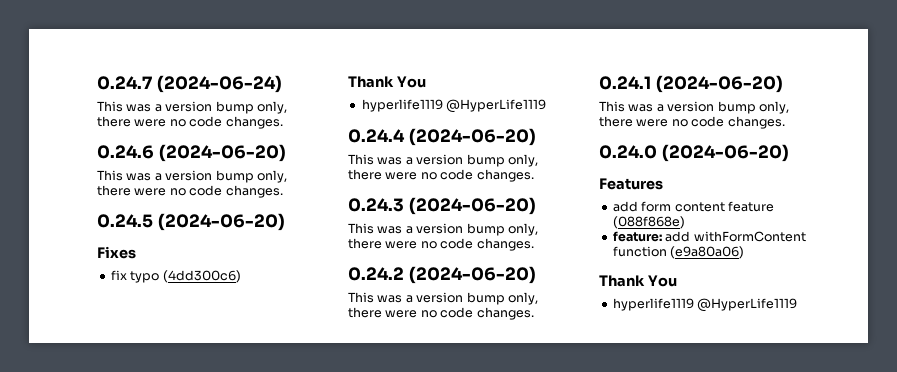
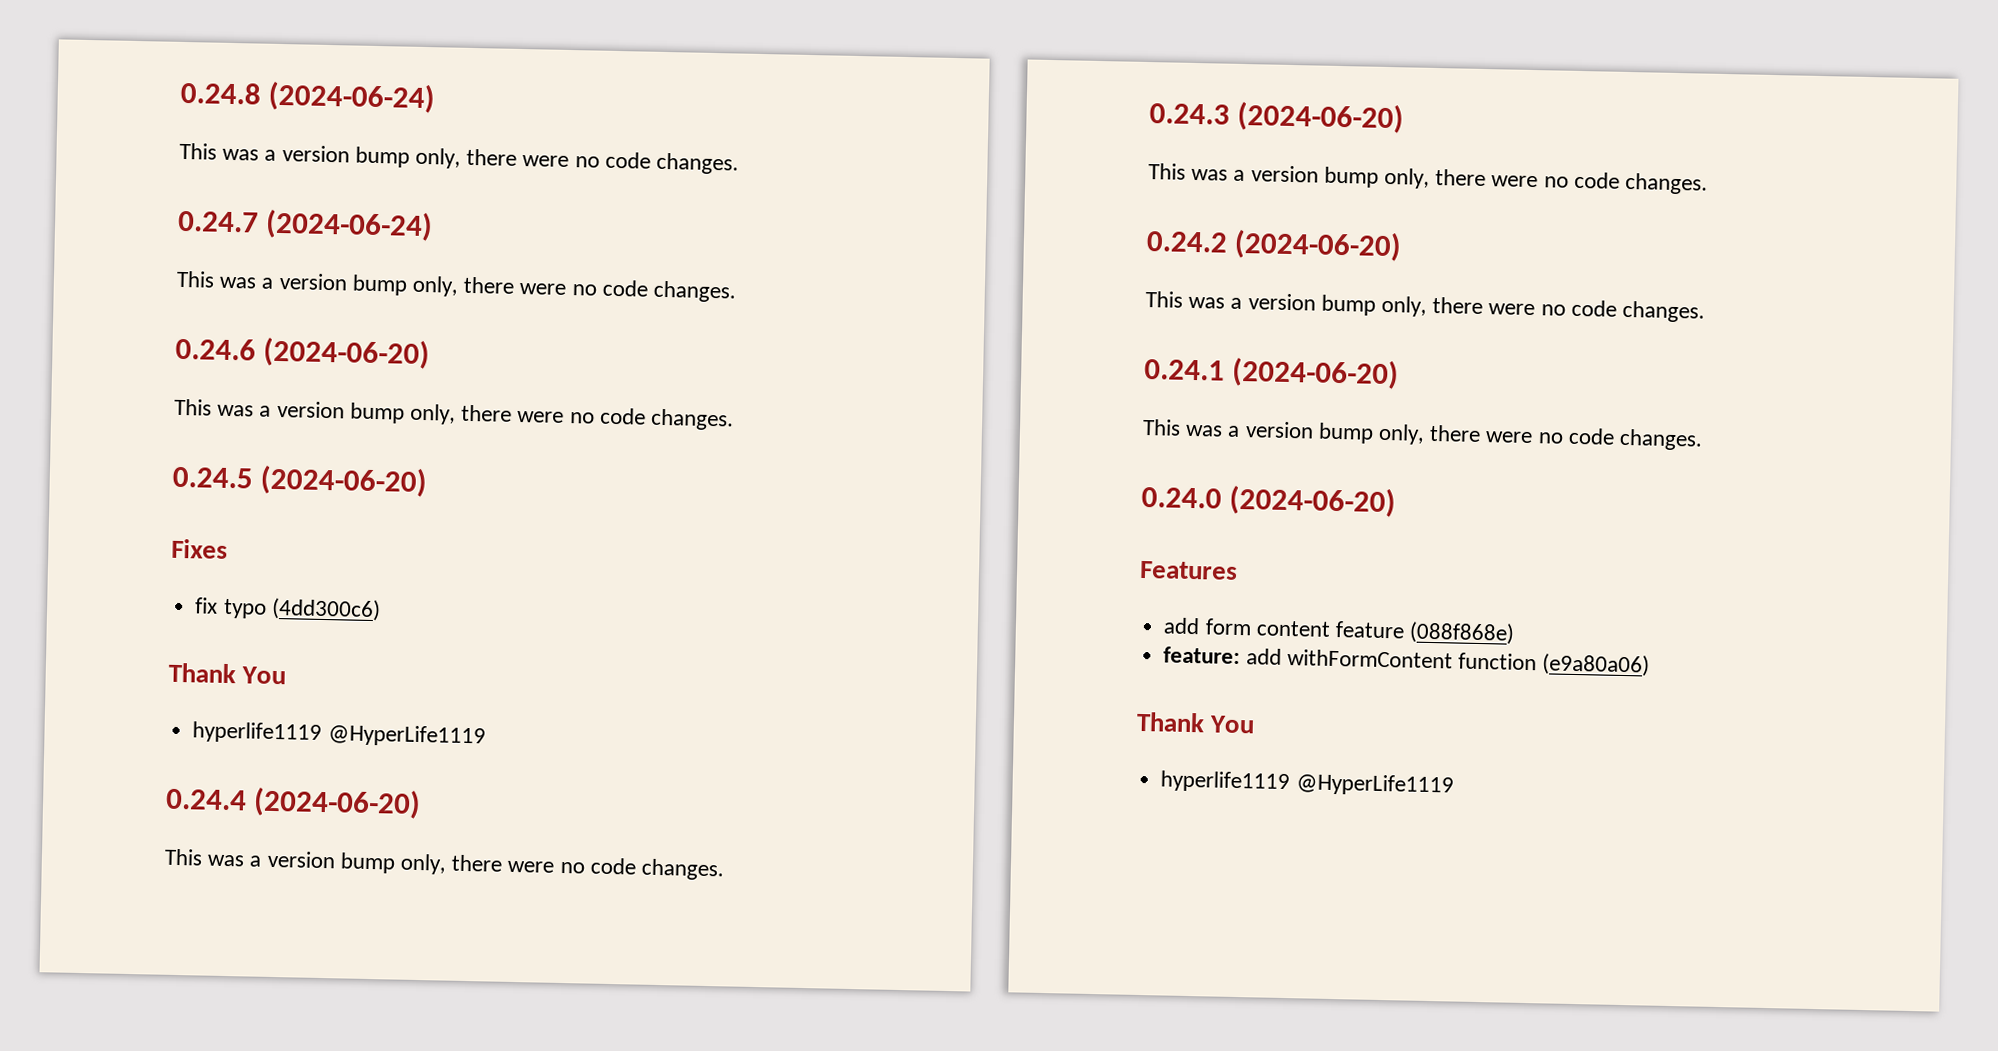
(97, 83) none -> [180,80,437,114] [179,142,740,175] 0.24.8 (2024-06-24) // This was a version bump only, there were no code changes. //

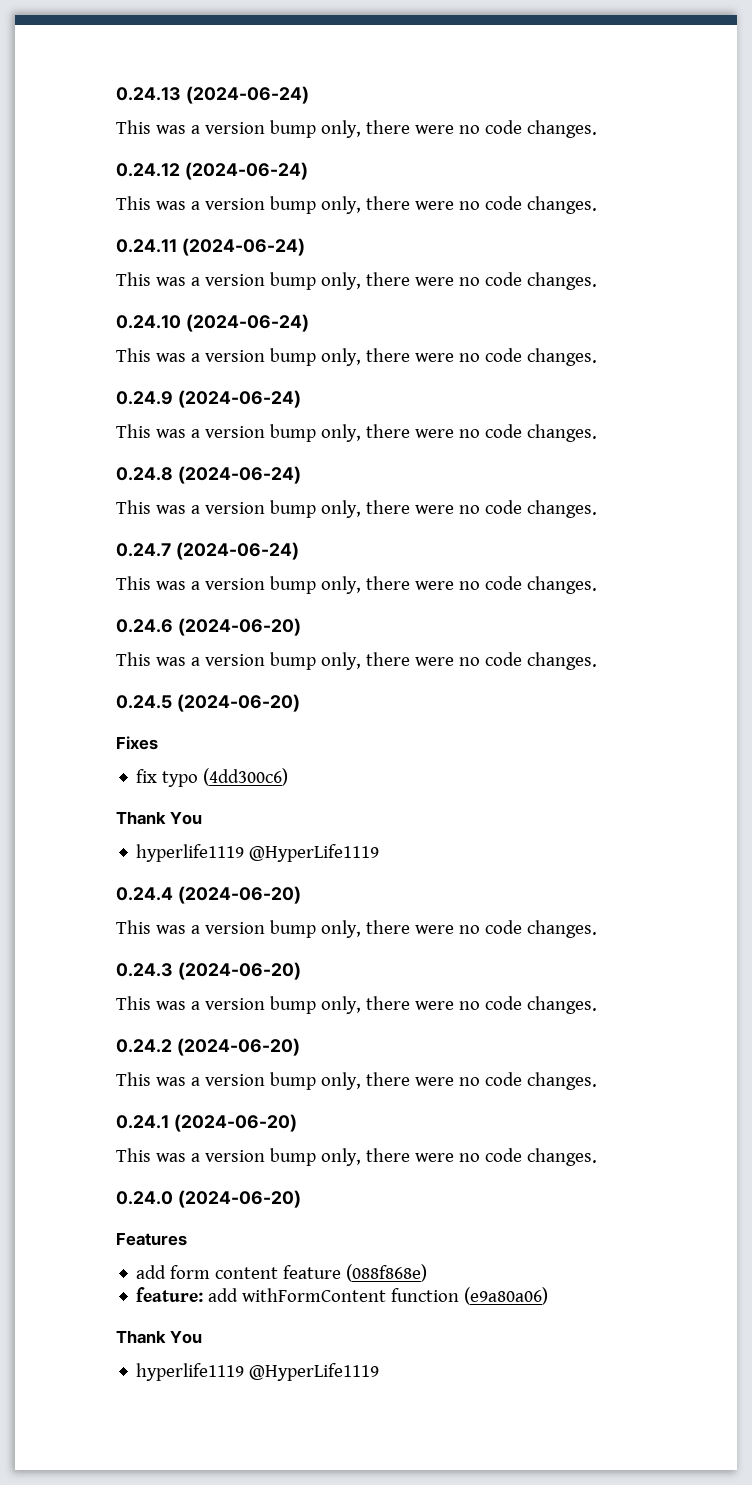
(180, 93) none -> [116,86,309,104] [116,120,597,138] [116,162,308,180] [116,196,597,214] [116,238,305,256] [116,272,597,290] [116,314,309,332] [116,348,597,366] [116,390,301,408] [116,424,597,442] 0.24.13 (2024-06-24) // This was a version bump only, there were no code changes. // 0.24.12 (2024-06-24) // This was a version bump only, there were no code changes. // 0.24.11 (2024-06-24) // This was a version bump only, there were no code changes. // 0.24.10 (2024-06-24) // This was a version bump only, there were no code changes. // 0.24.9 (2024-06-24) // This was a version bump only, there were no code changes. //

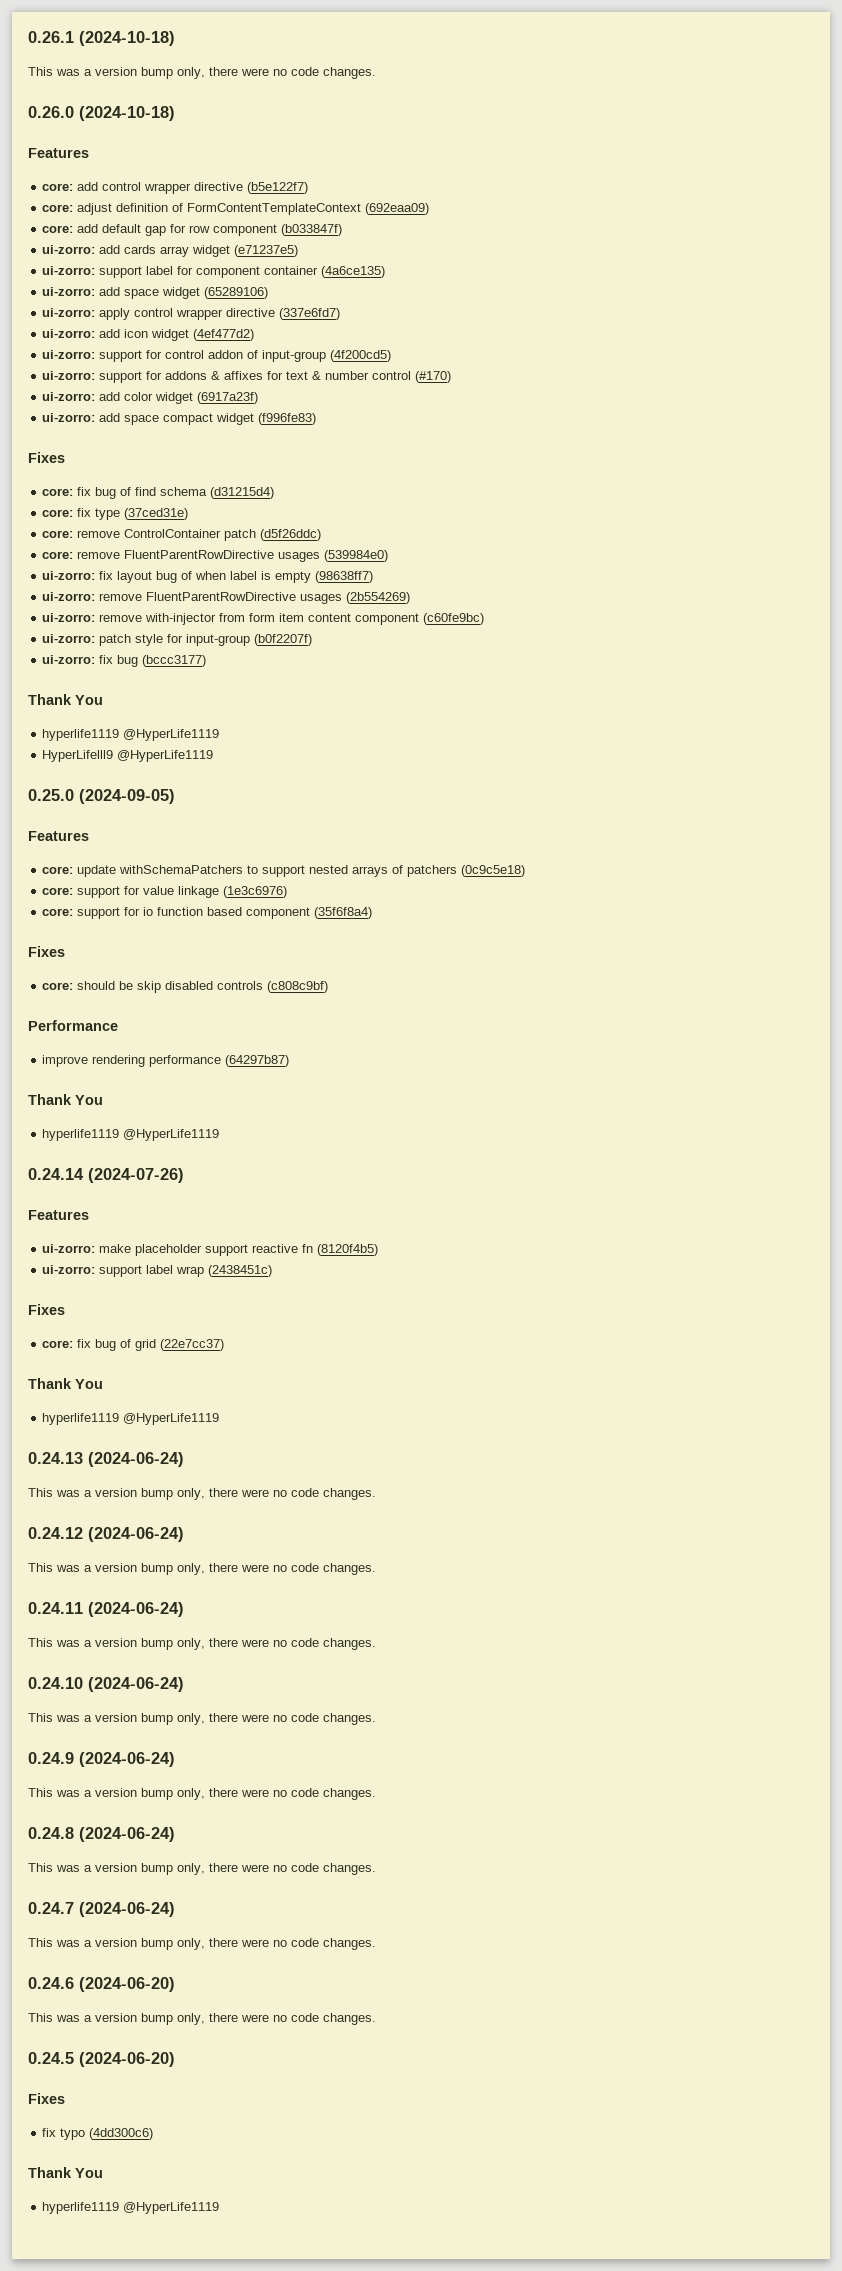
(116, 94) none -> [28,31,175,46] [28,67,376,79] [28,106,175,121] [28,148,89,158] [42,182,309,194] [42,203,430,215] [42,224,343,236] [42,245,299,257] [42,266,386,278] [42,287,269,299] [42,308,341,320] [42,329,255,341] [42,350,392,362] [42,371,452,383] [42,392,259,404] [42,413,317,425] [28,452,65,463] [42,487,275,499] [42,508,189,520] [42,529,322,541] [42,550,389,562] [42,571,374,583] [42,592,411,604] [42,613,485,625] [42,634,313,646] [42,655,207,667] [28,694,103,705] [42,729,220,741] [42,750,214,762] [28,789,175,804] [28,831,89,841] [42,865,526,877] [42,886,288,898] [42,907,373,919] [28,946,65,957] [42,981,329,993] [28,1020,118,1031] [42,1055,290,1067] [28,1094,103,1105] [42,1129,220,1141] [28,1168,184,1183] [28,1210,89,1220] [42,1244,379,1256] [42,1265,273,1277] [28,1304,65,1315] [42,1339,225,1351] [28,1378,103,1389] [42,1413,220,1425] 0.26.1 (2024-10-18) // This was a version bump only, there were no code changes. // 0.26.0 (2024-10-18) // Features // core: add control wrapper directive (b5e122f7) // core: adjust definition of FormContentTemplateContext (692eaa09) // core: add default gap for row component (b033847f) // ui-zorro: add cards array widget (e71237e5) // ui-zorro: support label for component container (4a6ce135) // ui-zorro: add space widget (65289106) // ui-zorro: apply control wrapper directive (337e6fd7) // ui-zorro: add icon widget (4ef477d2) // ui-zorro: support for control addon of input-group (4f200cd5) // ui-zorro: support for addons & affixes for text & number control (#170) // ui-zorro: add color widget (6917a23f) // ui-zorro: add space compact widget (f996fe83) // Fixes // core: fix bug of find schema (d31215d4) // core: fix type (37ced31e) // core: remove ControlContainer patch (d5f26ddc) // core: remove FluentParentRowDirective usages (539984e0) // ui-zorro: fix layout bug of when label is empty (98638ff7) // ui-zorro: remove FluentParentRowDirective usages (2b554269) // ui-zorro: remove with-injector from form item content component (c60fe9bc) // ui-zorro: patch style for input-group (b0f2207f) // ui-zorro: fix bug (bccc3177) // Thank You // hyperlife1119 @HyperLife1119 // HyperLifelll9 @HyperLife1119 // 0.25.0 (2024-09-05) // Features // core: update withSchemaPatchers to support nested arrays of patchers (0c9c5e18) // core: support for value linkage (1e3c6976) // core: support for io function based component (35f6f8a4) // Fixes // core: should be skip disabled controls (c808c9bf) // Performance // improve rendering performance (64297b87) // Thank You // hyperlife1119 @HyperLife1119 // 0.24.14 (2024-07-26) // Features // ui-zorro: make placeholder support reactive fn (8120f4b5) // ui-zorro: support label wrap (2438451c) // Fixes // core: fix bug of grid (22e7cc37) // Thank You // hyperlife1119 @HyperLife1119 //
[116,886,301,904] [116,920,597,938] [116,962,301,980] [116,996,597,1014] [116,1038,300,1056] [116,1072,597,1090] [116,1114,297,1132] [116,1148,597,1166] [116,1190,301,1208] [116,1232,187,1246] [136,1264,428,1282] [136,1287,549,1305] [116,1330,202,1344] [136,1363,380,1381] // 0.24.4 (2024-06-20) // This was a version bump only, there were no code changes. // 0.24.3 (2024-06-20) // This was a version bump only, there were no code changes. // 0.24.2 (2024-06-20) // This was a version bump only, there were no code changes. // 0.24.1 (2024-06-20) // This was a version bump only, there were no code changes. // 0.24.0 (2024-06-20) // Features // add form content feature (088f868e) // feature: add withFormContent function (e9a80a06) // Thank You // hyperlife1119 @HyperLife1119 -> (220, 2208) none

